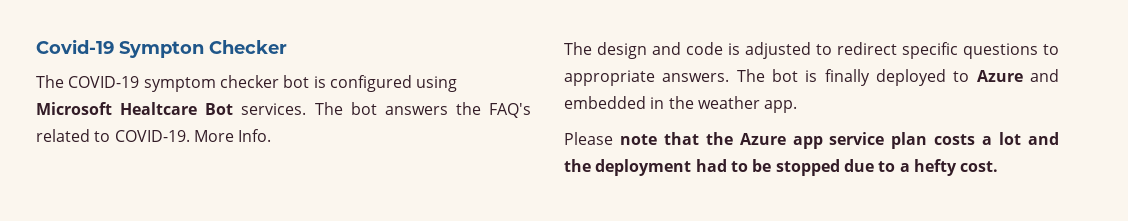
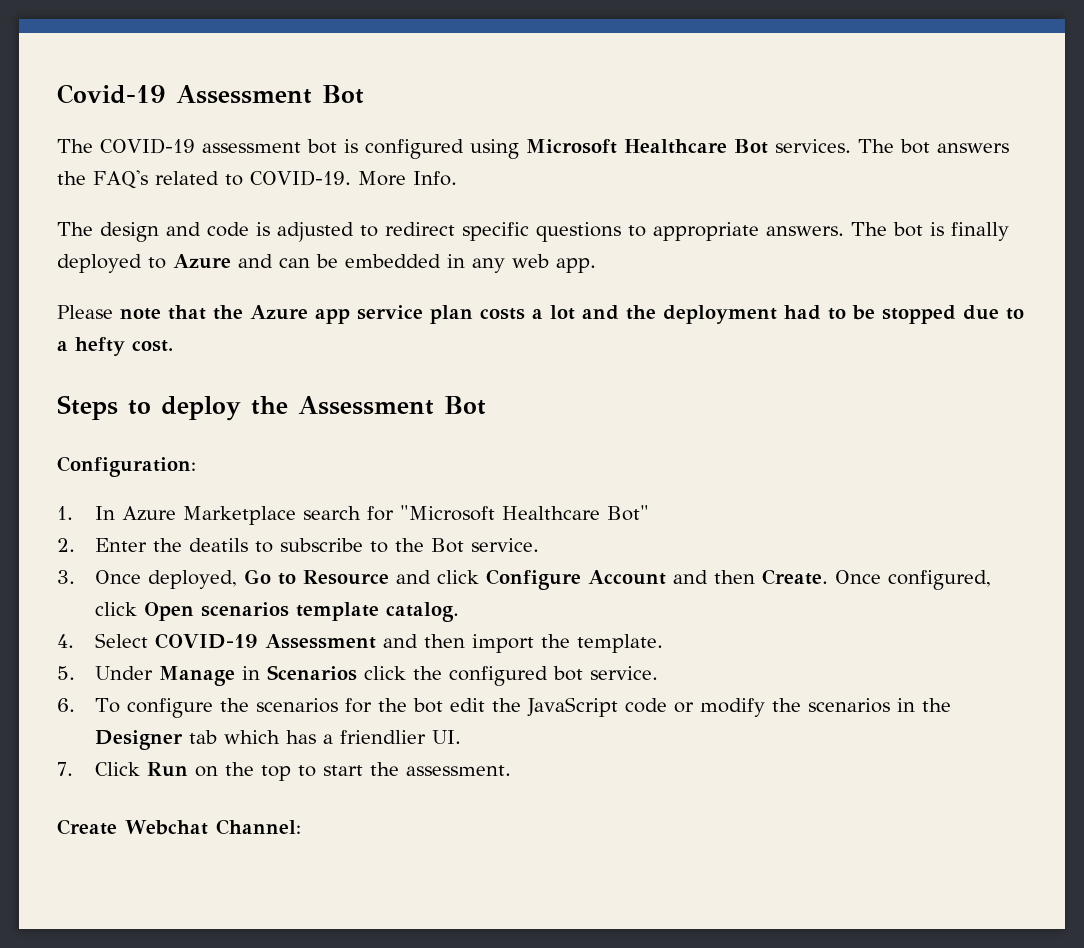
[119,40,287,58] Sympton Checker -> [176,85,364,104] Assessment Bot
[143,75,279,92] symptom checker -> [201,142,301,153] assessment
[120,102,198,115] Healtcare -> [623,139,727,154] Healthcare
[564,96,760,109] embedded in the weather -> [279,254,549,273] can be embedded in any web
(999, 166) none -> [57,395,486,421] [57,456,196,477] [57,505,649,525] [57,538,539,553] [57,569,991,590] [94,602,459,622] [57,633,663,653] [57,665,658,686] [57,697,951,718] [94,730,461,750] [57,762,511,781] [57,819,301,835] // Steps to deploy the Assessment Bot // Configuration: // 1. In Azure Marketplace search for "Microsoft Healthcare Bot" // 2. Enter the deatils to subscribe to the Bot service. // 3. Once deployed, Go to Resource and click Configure Account and then Create. Once configured, click Open scenarios template catalog. // 4. Select COVID-19 Assessment and then import the template. // 5. Under Manage in Scenarios click the configured bot service. // 6. To configure the scenarios for the bot edit the JavaScript code or modify the scenarios in the Designer tab which has a friendlier UI. // 7. Click Run on the top to start the assessment. // Create Webchat Channel:

